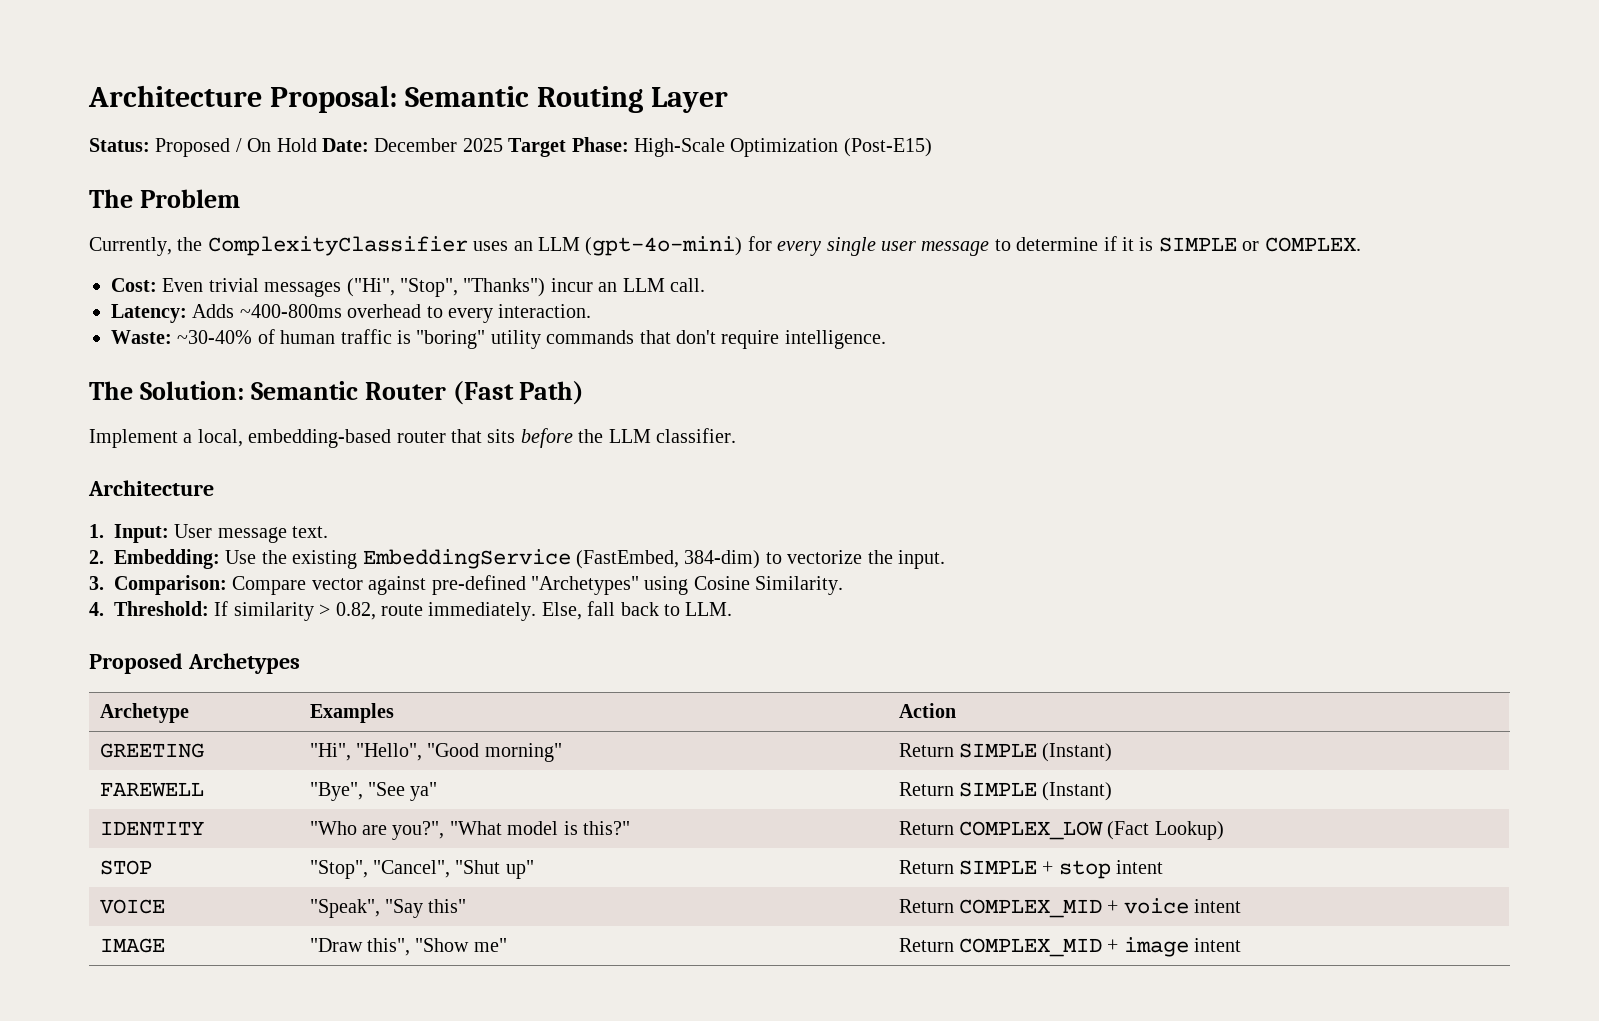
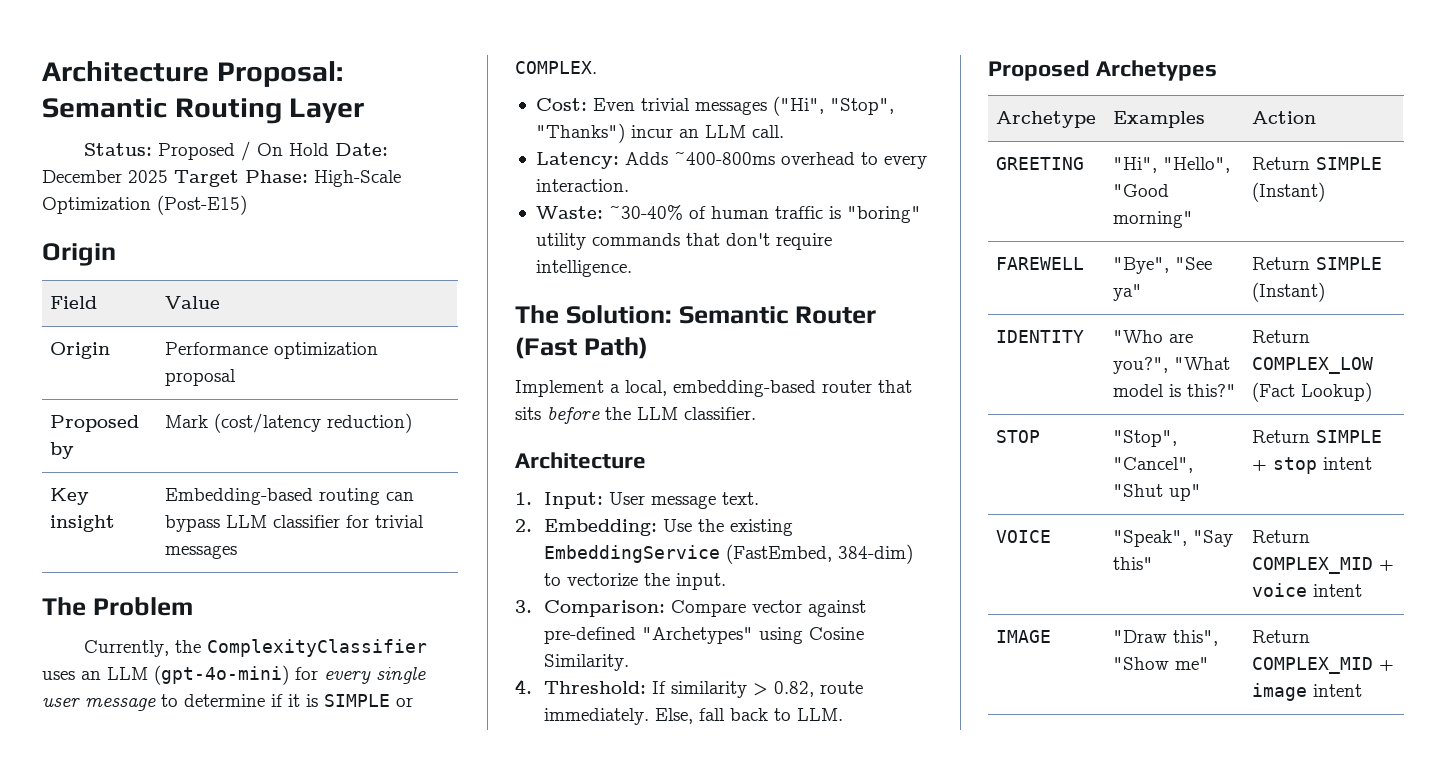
(932, 147) none -> [42,243,116,266] [50,296,98,309] [165,296,221,309] [50,342,111,359] [165,342,379,359] [165,369,237,386] [50,415,140,432] [50,442,75,459] [165,413,413,433] [50,488,90,505] [50,515,116,532] [165,488,415,505] [165,515,425,532] [165,545,238,559] // Origin // Field | Value // Origin | Performance optimization proposal // Proposed by | Mark (cost/latency reduction) // Key insight | Embedding-based routing can bypass LLM classifier for trivial messages

